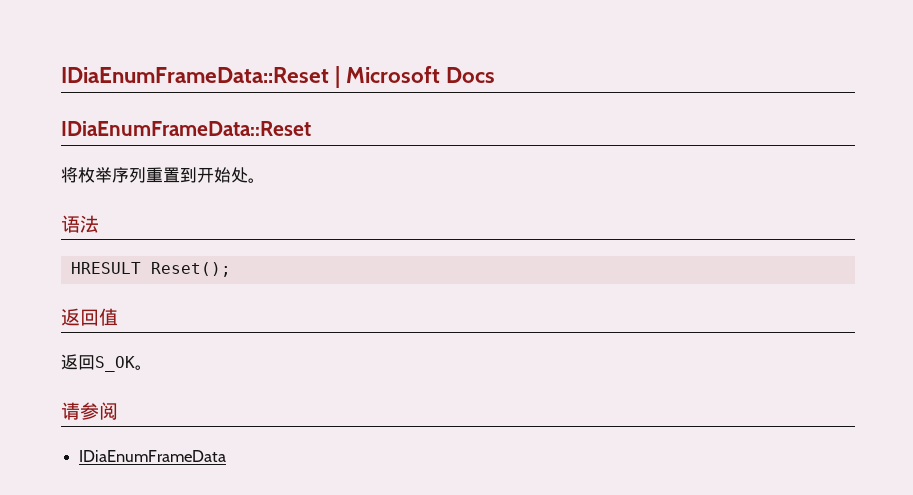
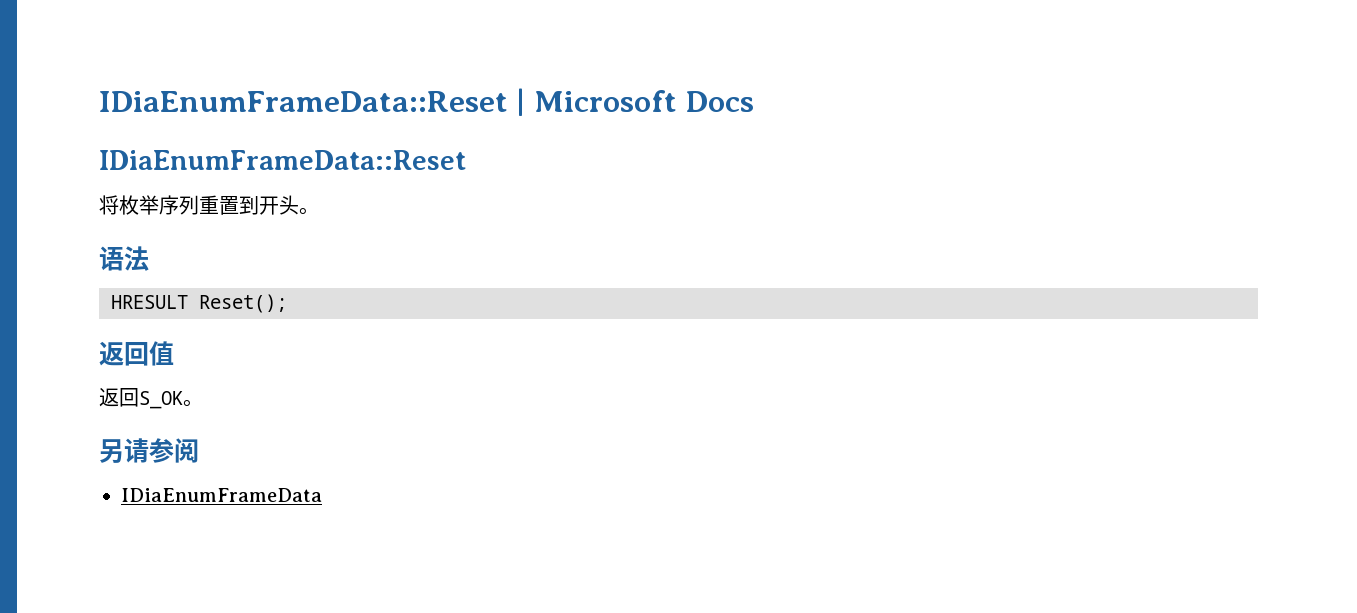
[214,167,248,183] 始处 -> [279,195,299,215] 头
(152, 367) none -> [99,439,124,463] 另

